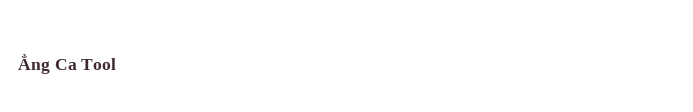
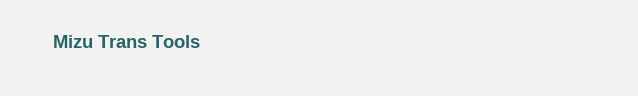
[18,54,117,74] Ẳng Ca Tool -> [53,35,200,48] Mizu Trans Tools

